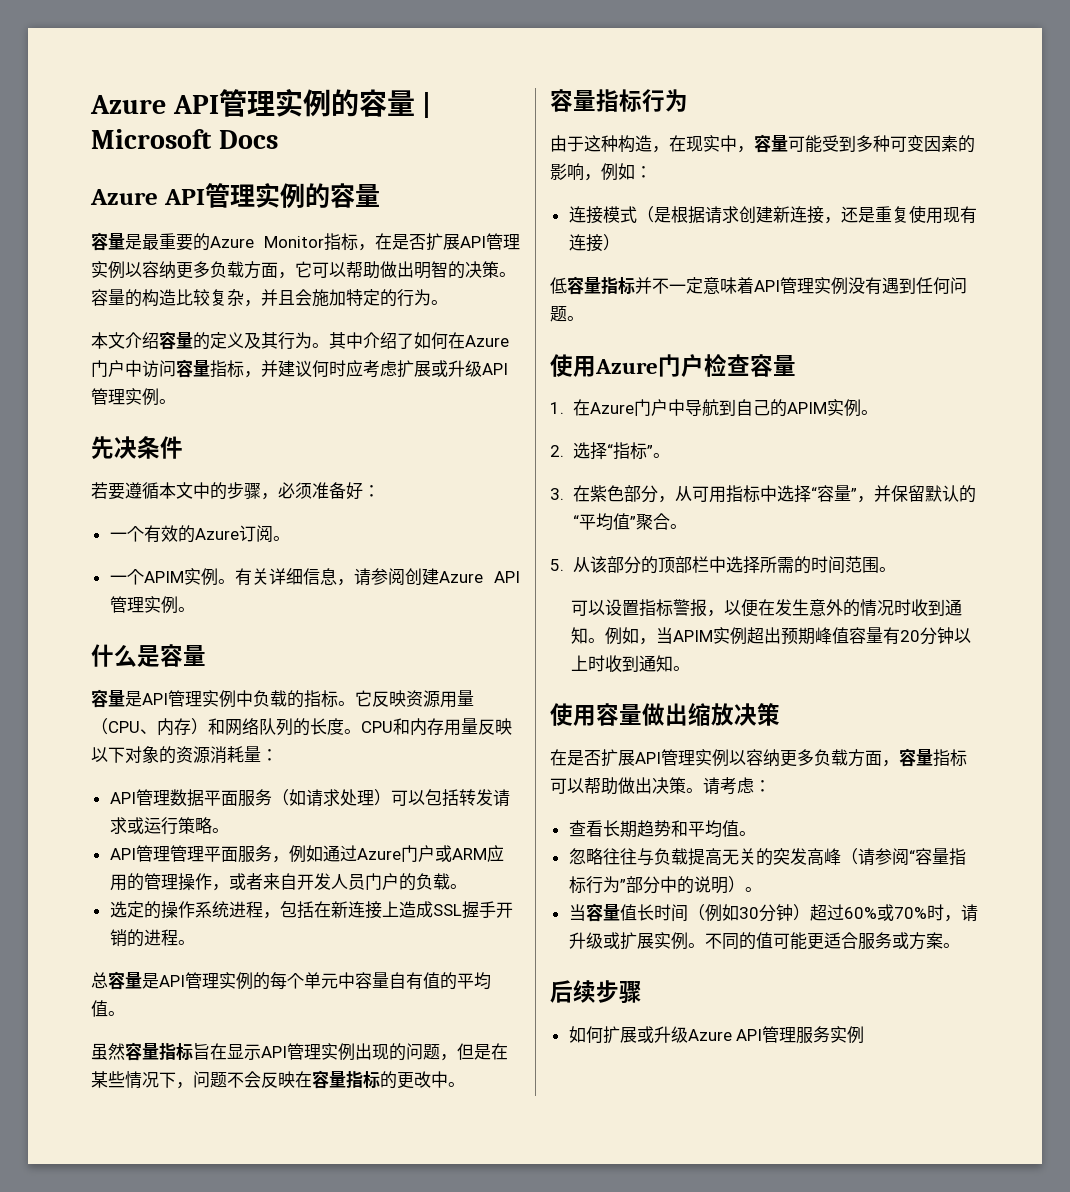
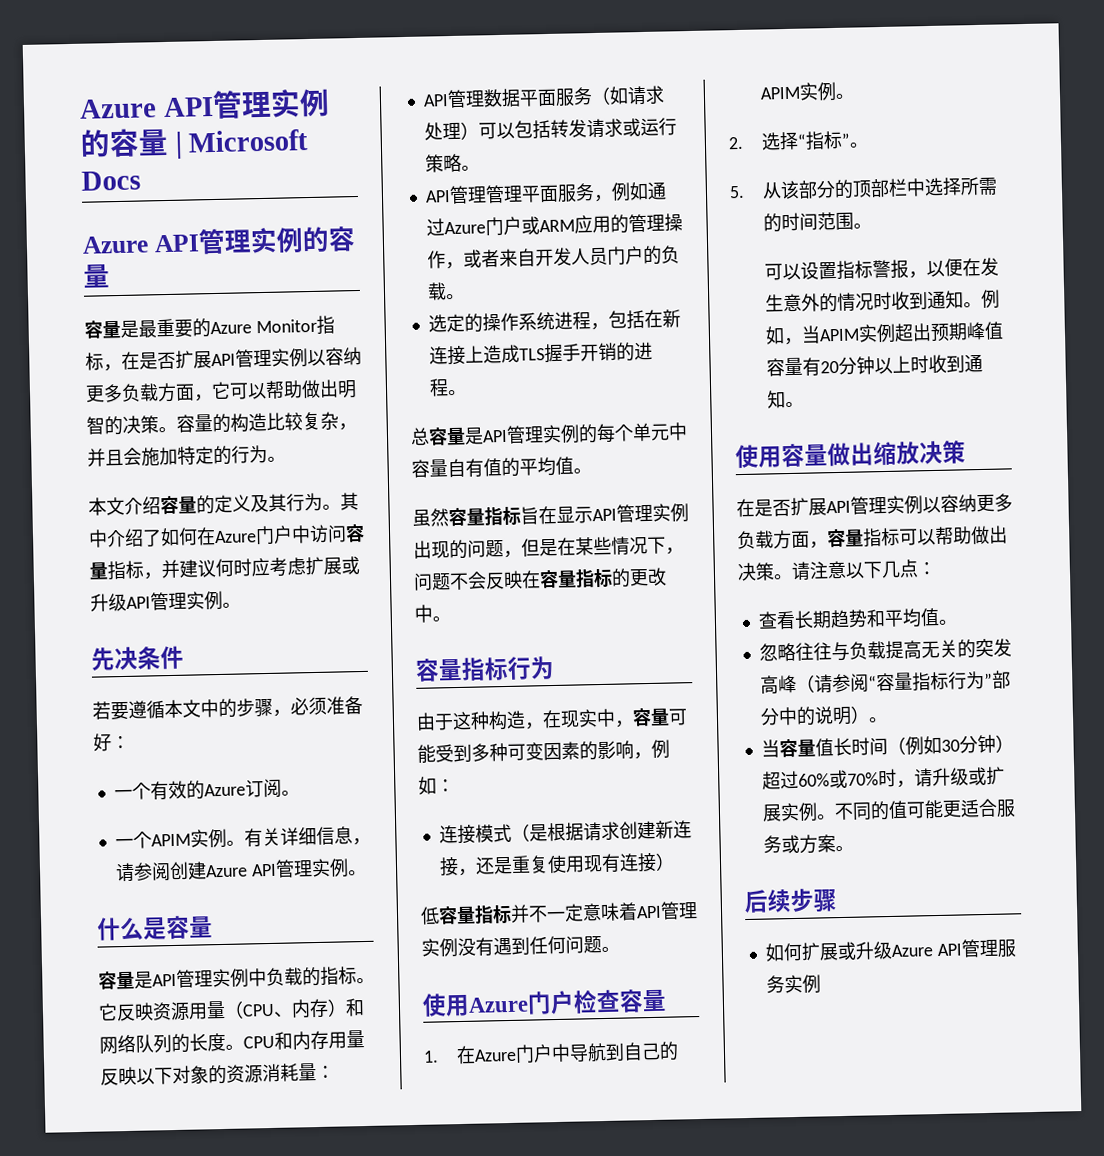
[432,904,462,916] SSL -> [518,348,545,361] TLS
[550,485,976,503] [572,513,687,531] // 3.在紫色部分，从可用指标中选择“容量”，并保留默认的“平均值”聚合。 -> (870, 145) none
[720,777,754,795] 考虑 -> [809,559,919,580] 注意以下几点

